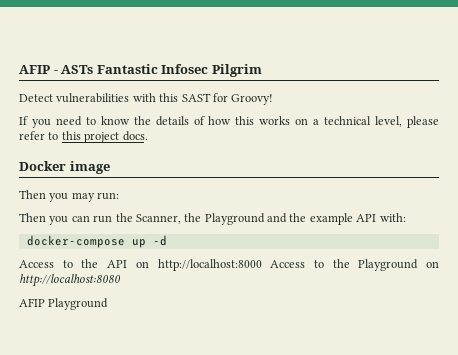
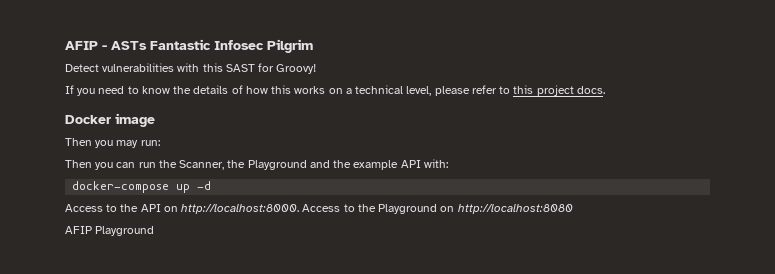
[157,259,262,271] http://localhost:8000 -> [181,204,300,214] http://localhost:8000.

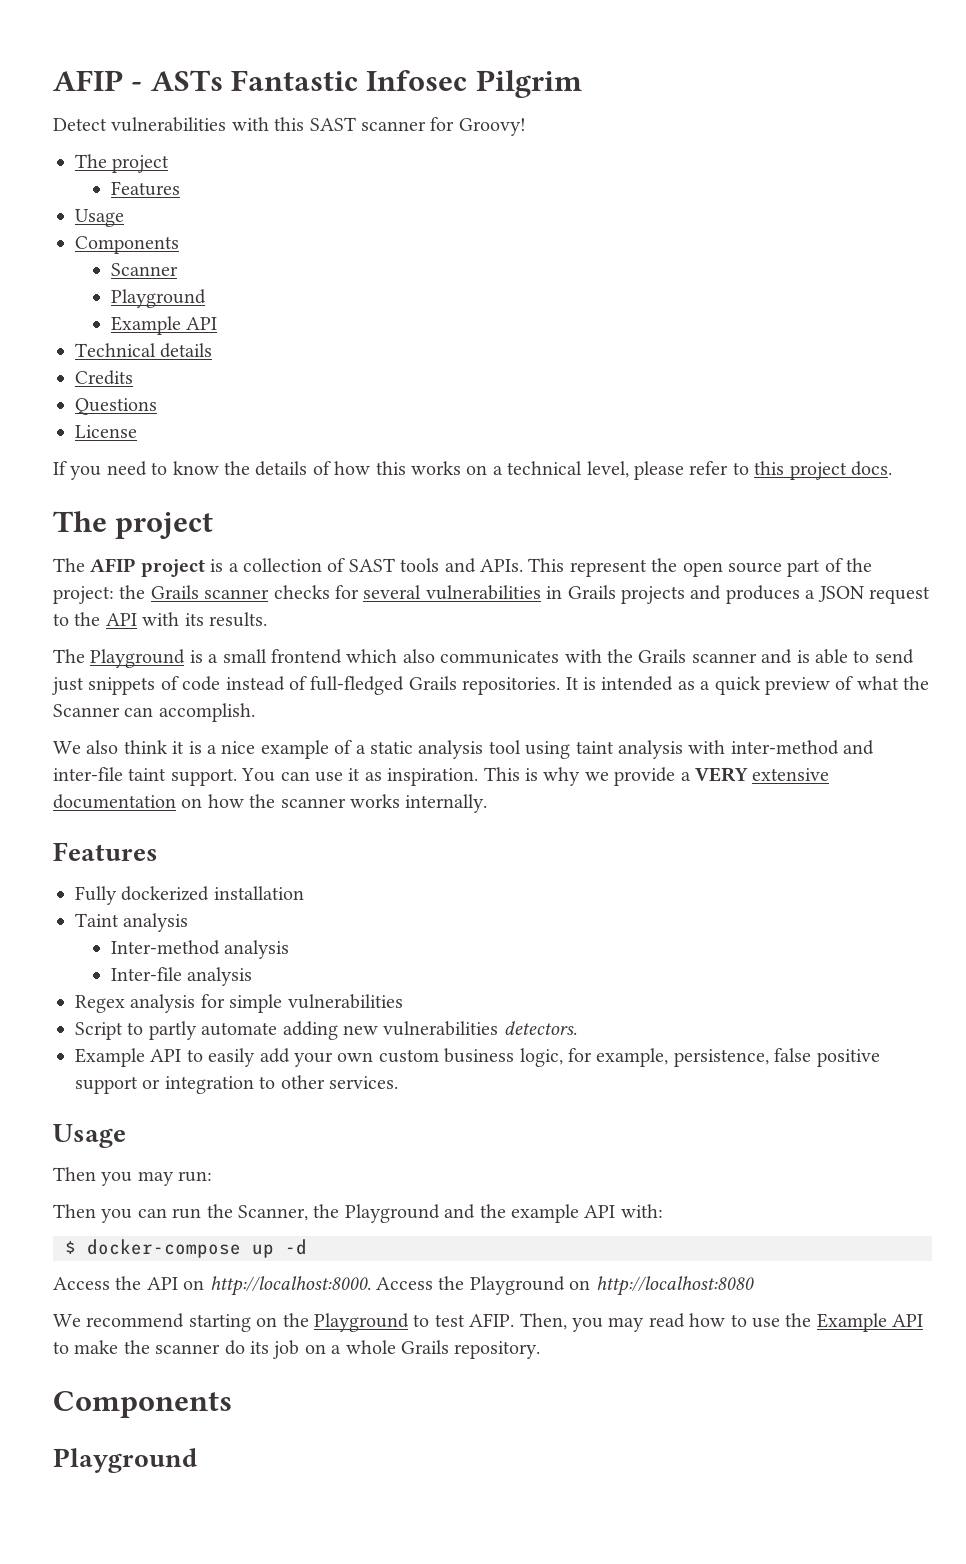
(255, 68) none -> [361,121,426,131] scanner
(317, 69) none -> [75,154,170,173] [110,181,180,196] [75,209,124,227] [75,236,179,254] [110,263,178,276] [110,289,206,308] [110,316,218,335] [75,343,213,358] [75,370,133,385] [75,398,157,415] [75,425,137,438] // The project // Features // Usage // Components // Scanner // Playground // Example API // Technical details // Credits // Questions // License
[65,113,155,127] Docker image -> [53,511,214,539] [53,558,873,577] [53,585,930,604] [53,612,267,627] [53,649,914,668] [52,676,930,695] [53,703,255,722] [53,740,875,759] [53,767,830,786] [53,794,488,813] [53,842,158,861] [75,886,304,905] [75,913,189,932] [110,940,290,959] [110,967,253,986] [75,994,403,1013] [75,1021,577,1040] [75,1048,880,1067] [75,1075,398,1094] [53,1124,126,1148] The project // The AFIP project is a collection of SAST tools and APIs. This represent the open source part of the project: the Grails scanner checks for several vulnerabilities in Grails projects and produces a JSON request to the API with its results. // The Playground is a small frontend which also communicates with the Grails scanner and is able to send just snippets of code instead of full-fledged Grails repositories. It is intended as a quick preview of what the Scanner can accomplish. // We also think it is a nice example of a static analysis tool using taint analysis with inter-method and inter-file taint support. You can use it as inspiration. This is why we provide a VERY extensive documentation on how the scanner works internally. // Features // Fully dockerized installation // Taint analysis // Inter-method analysis // Inter-file analysis // Regex analysis for simple vulnerabilities // Script to partly automate adding new vulnerabilities detectors. // Example API to easily add your own custom business logic, for example, persistence, false positive support or integration to other services. // Usage
(448, 163) none -> [65,1241,76,1254] $
[106,204,118,212] to -> (110, 1283) none
[343,204,355,212] to -> (433, 1283) none
[65,226,92,234] AFIP -> [53,1313,924,1332] [53,1340,541,1359] [53,1391,232,1418] We recommend starting on the Playground to test AFIP. Then, you may read how to use the Example API to make the scanner do its job on a whole Grails repository. // Components //

